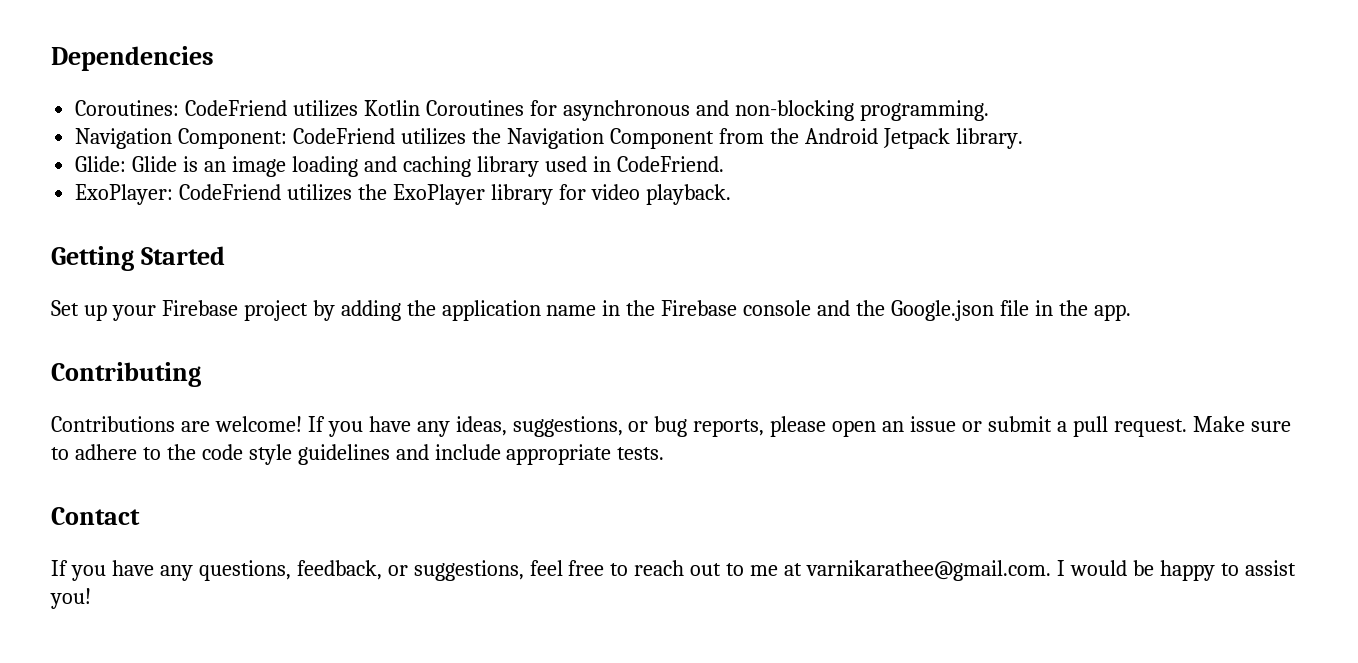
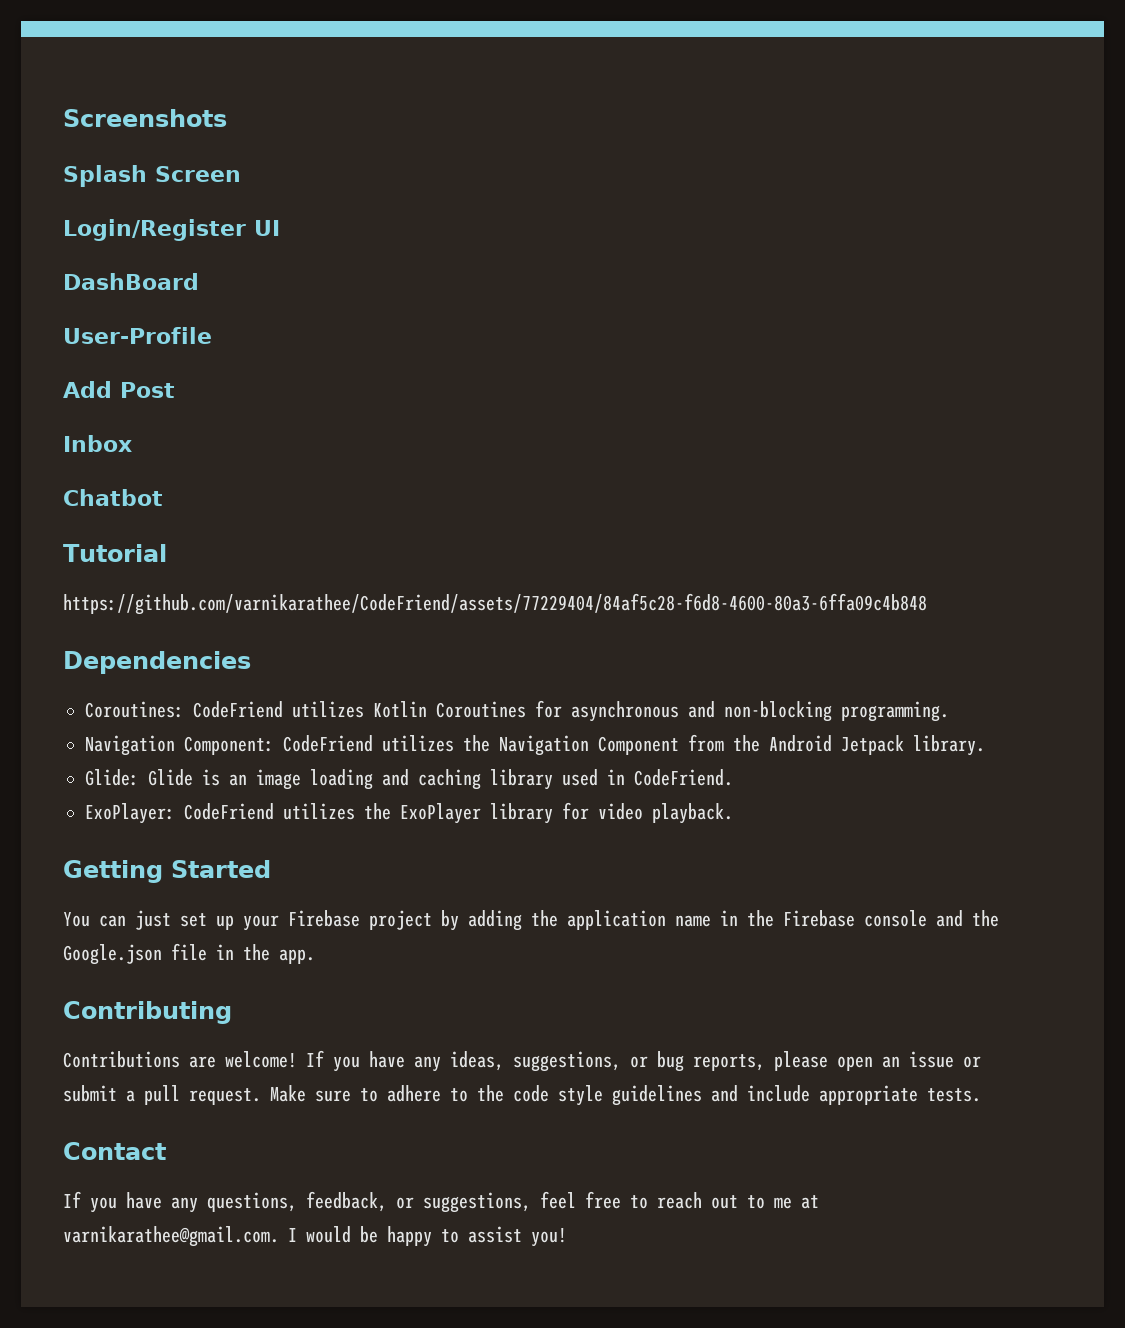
(51, 58) none -> [63,109,227,127] [63,165,241,187] [63,219,280,241] [63,273,199,290] [63,327,212,344] [63,381,175,398] [63,435,132,452] [63,489,163,506] [63,544,167,562] [63,593,927,615] Screenshots // Splash Screen // Login/Register UI // DashBoard // User-Profile // Add Post // Inbox // Chatbot // Tutorial // https://github.com/varnikarathee/CodeFriend/assets/77229404/84af5c28-f6d8-4600-80a3-6ffa09c4b848 //
[51,300,79,316] Set -> [63,910,207,930] You can just set

